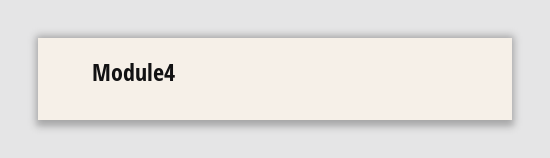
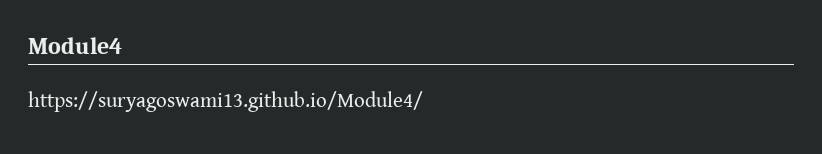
(175, 72) none -> [28,91,423,112] // https://suryagoswami13.github.io/Module4/

